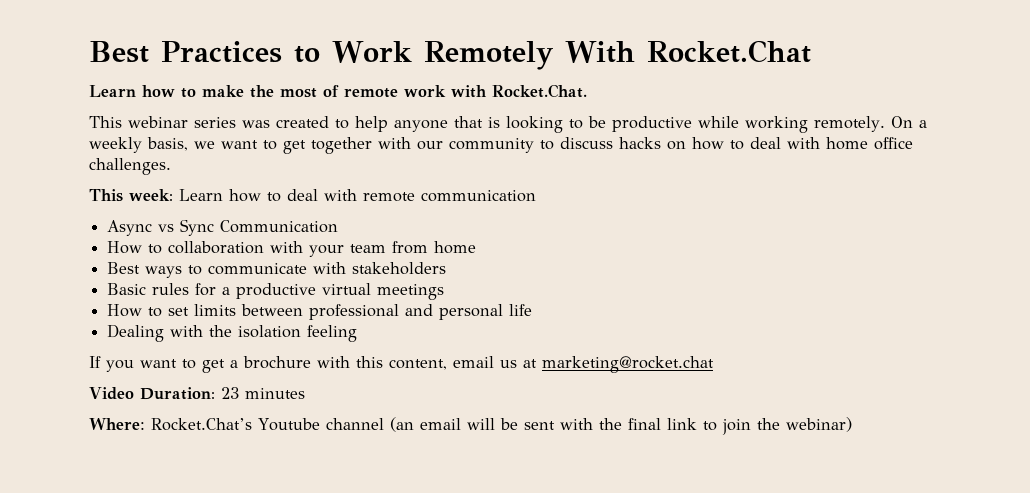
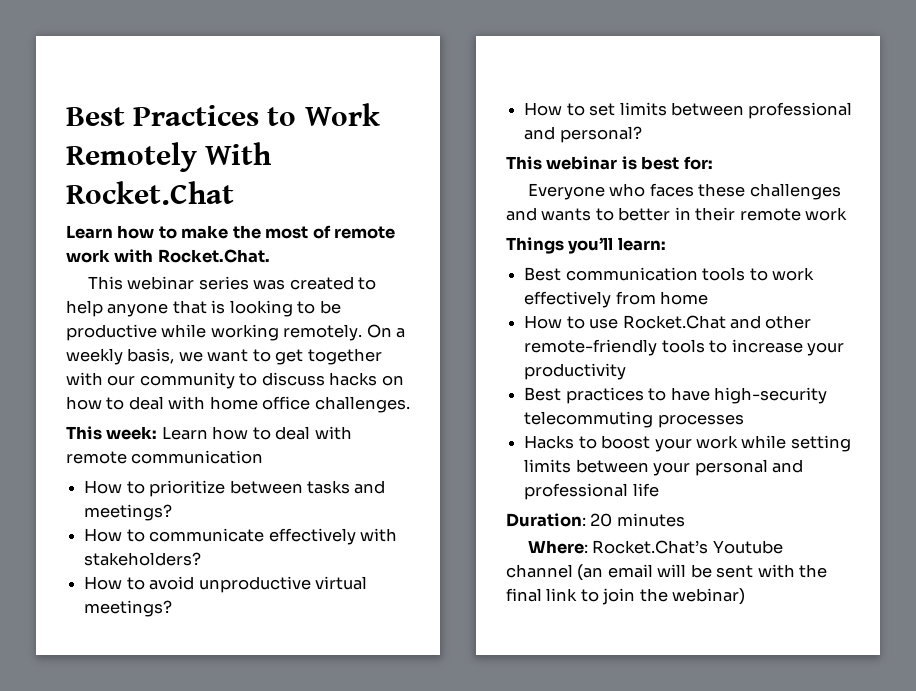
[107,219,339,236] [107,241,477,257] [107,262,447,278] [107,283,445,300] Async vs Sync Communication // How to collaboration with your team from home // Best ways to communicate with stakeholders // Basic rules for a productive virtual meetings -> [84,480,386,497] [84,504,173,521] [84,528,397,545] [84,552,202,566] [84,576,367,593] [84,600,173,617] How to prioritize between tasks and meetings? // How to communicate effectively with stakeholders? // How to avoid unproductive virtual meetings?
[439,304,533,320] [107,324,358,342] [89,356,714,373] [89,387,239,400] personal life // Dealing with the isolation feeling // If you want to get a brochure with this content, email us at marketing@rocket.chat // Video Duration: 23 -> [559,126,642,143] [506,156,713,170] [528,183,841,200] [506,207,848,221] [506,237,666,254] [524,267,814,281] [524,291,709,308] [524,315,812,329] [524,339,844,356] [524,363,627,380] [524,387,827,404] [524,411,744,428] [524,435,851,452] [524,459,803,476] [524,483,659,500] [506,513,613,527] personal? // This webinar is best for: // Everyone who faces these challenges and wants to better in their remote work // Things you’ll learn: // Best communication tools to work effectively from home // How to use Rocket.Chat and other remote-friendly tools to increase your productivity // Best practices to have high-security telecommuting processes // Hacks to boost your work while setting limits between your personal and professional life // Duration: 20

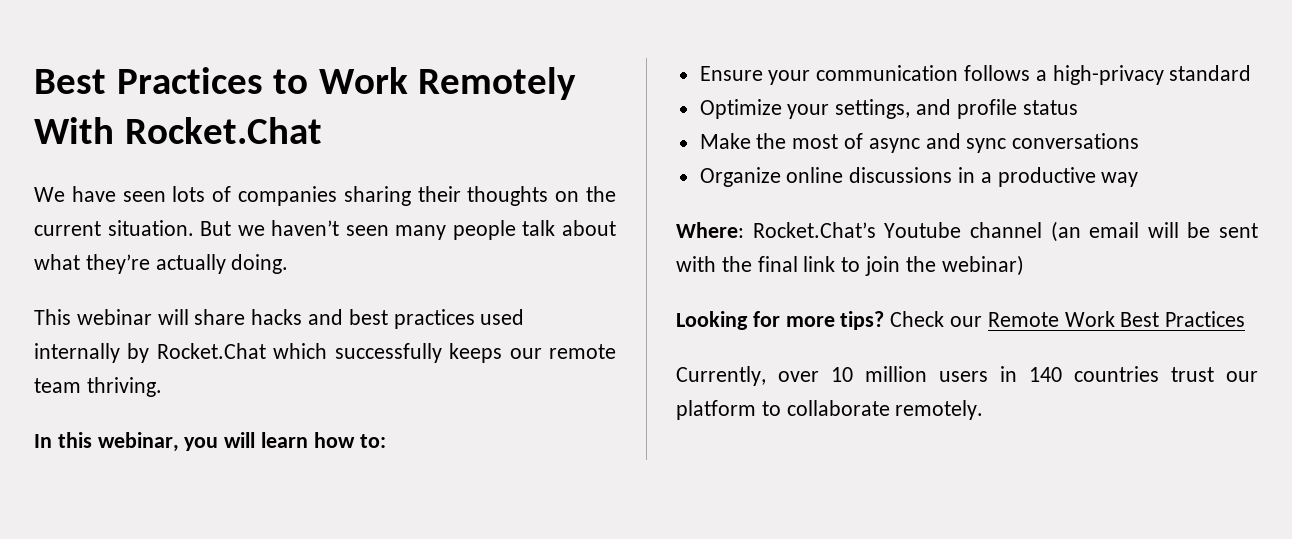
[66,225,396,239] [66,249,270,263] [88,276,377,290] [66,300,341,317] [66,324,406,341] [66,348,382,365] [66,372,404,389] [66,396,410,413] [66,426,352,440] [66,450,264,464] [84,480,386,497] [84,504,173,521] [84,528,397,545] [84,552,202,566] [84,576,367,593] [84,600,173,617] [524,102,853,119] [524,126,642,143] [506,156,713,170] [528,183,841,200] [506,207,848,221] [506,237,666,254] [524,267,814,281] [524,291,709,308] [524,315,812,329] [524,339,844,356] [524,363,627,380] [524,387,827,404] [524,411,744,428] [524,435,851,452] [524,459,803,476] [524,483,659,500] [506,513,685,527] Learn how to make the most of remote work with Rocket.Chat. // This webinar series was created to help anyone that is looking to be productive while working remotely. On a weekly basis, we want to get together with our community to discuss hacks on how to deal with home office challenges. // This week: Learn how to deal with remote communication // How to prioritize between tasks and meetings? // How to communicate effectively with stakeholders? // How to avoid unproductive virtual meetings? // How to set limits between professional and personal? // This webinar is best for: // Everyone who faces these challenges and wants to better in their remote work // Things you’ll learn: // Best communication tools to work effectively from home // How to use Rocket.Chat and other remote-friendly tools to increase your productivity // Best practices to have high-security telecommuting processes // Hacks to boost your work while setting limits between your personal and professional life // Duration: 20 minutes -> [34,186,616,206] [34,220,616,240] [34,254,289,274] [34,309,525,329] [34,343,616,363] [34,377,162,397] [34,432,386,452] [699,65,1252,85] [699,99,1078,119] [699,133,1140,153] [699,167,1139,187] We have seen lots of companies sharing their thoughts on the current situation. But we haven’t seen many people talk about what they’re actually doing. // This webinar will share hacks and best practices used internally by Rocket.Chat which successfully keeps our remote team thriving. // In this webinar, you will learn how to: // Ensure your communication follows a high-privacy standard // Optimize your settings, and profile status // Make the most of async and sync conversations // Organize online discussions in a productive way
(746, 596) none -> [676,311,1246,330] [676,366,1258,386] [676,400,984,420] // Looking for more tips? Check our Remote Work Best Practices // Currently, over 10 million users in 140 countries trust our platform to collaborate remotely.

